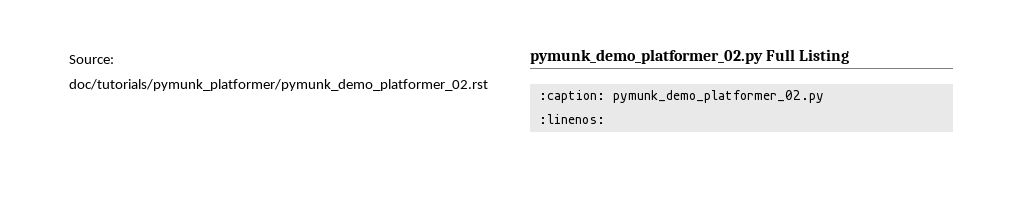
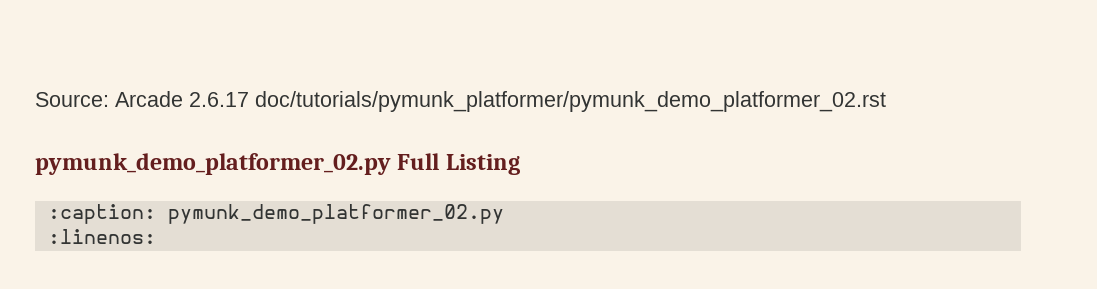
(114, 59) none -> [115,91,249,107] Arcade 2.6.17

